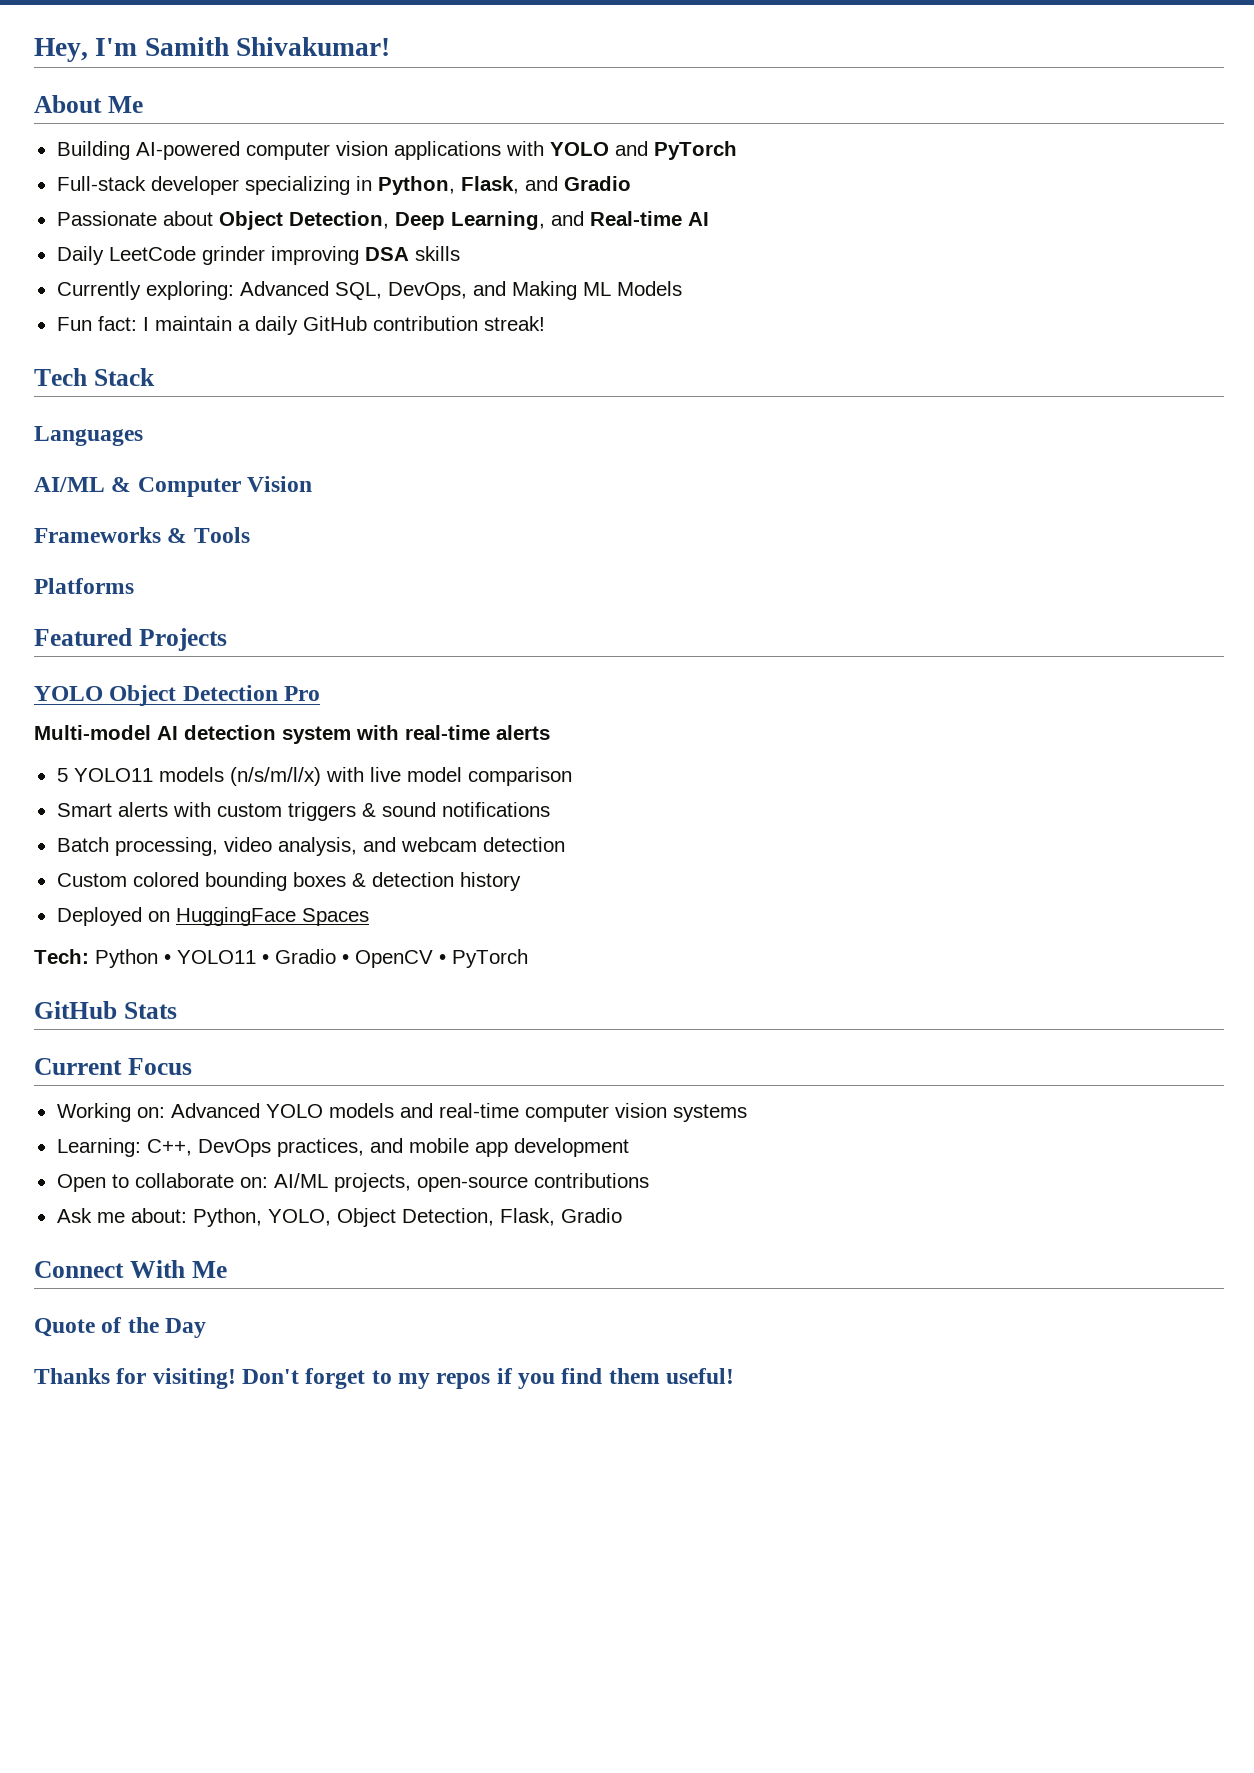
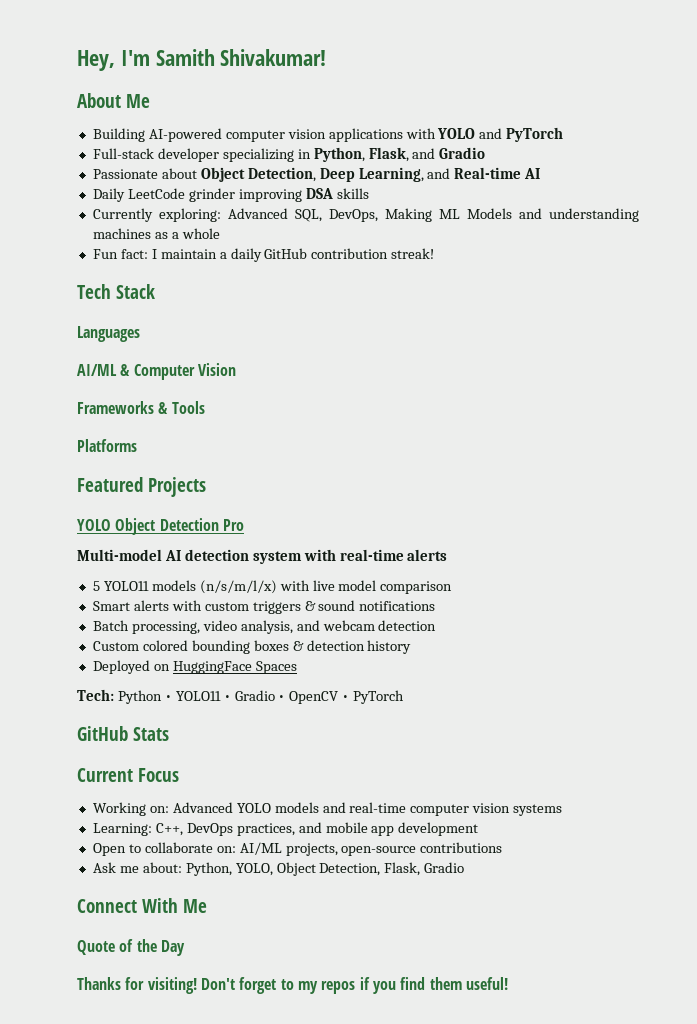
[472,281,506,296] and -> (378, 215) none
(682, 288) none -> [518,208,639,222] [92,228,220,239] and understanding machines as a whole

